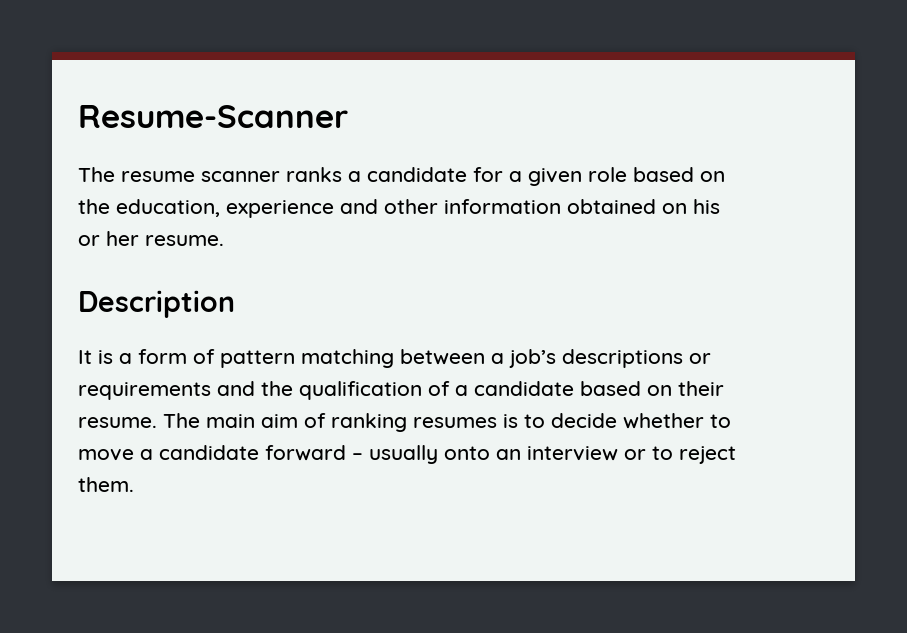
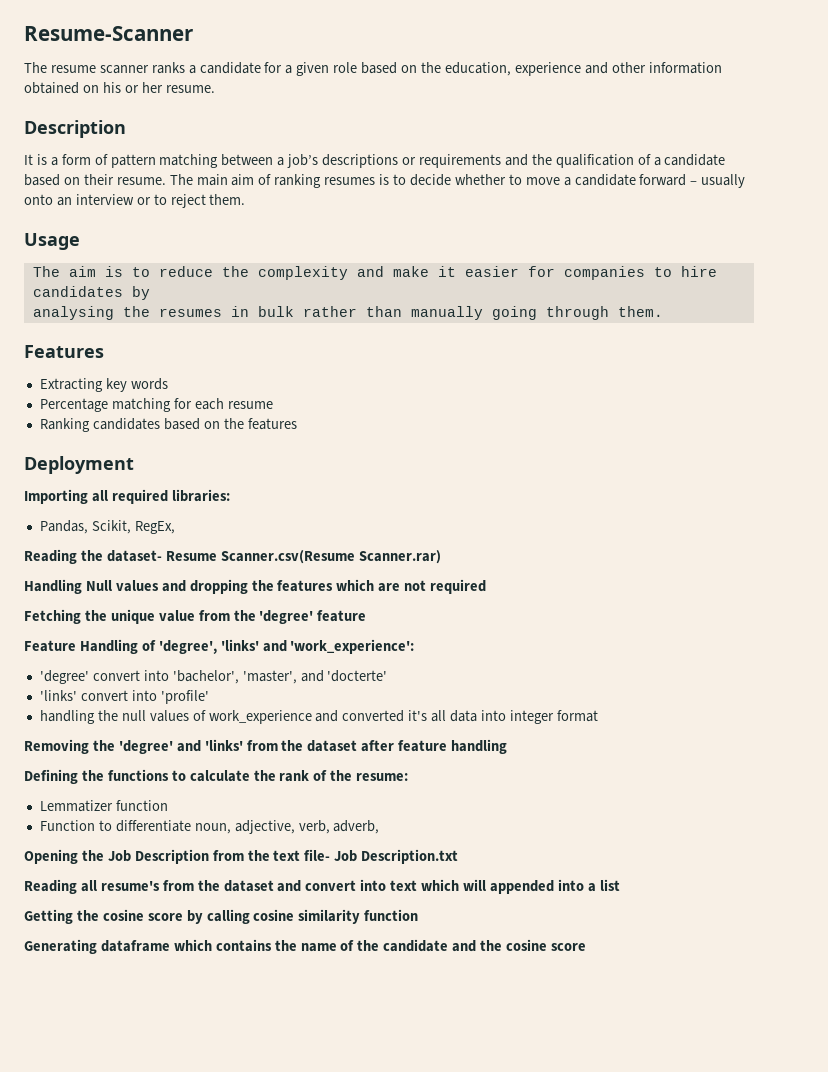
(134, 484) none -> [24,233,80,250] [32,266,717,280] [32,286,150,300] [32,306,663,320] [24,345,104,358] [39,378,168,392] [39,398,273,412] [39,418,297,432] [24,456,134,474] [24,489,230,504] [39,520,175,534] [24,549,441,564] [24,579,487,594] [24,609,367,624] [24,639,415,654] [39,670,388,684] [39,690,209,704] [39,710,598,724] [24,739,508,754] [24,769,409,784] [39,800,168,812] [39,820,380,834] [24,849,459,864] [24,879,620,894] [24,909,419,924] [24,939,586,954] // Usage // The aim is to reduce the complexity and make it easier for companies to hire candidates by // analysing the resumes in bulk rather than manually going through them. // Features // Extracting key words // Percentage matching for each resume // Ranking candidates based on the features // Deployment // Importing all required libraries: // Pandas, Scikit, RegEx, // Reading the dataset- Resume Scanner.csv(Resume Scanner.rar) // Handling Null values and dropping the features which are not required // Fetching the unique value from the 'degree' feature // Feature Handling of 'degree', 'links' and 'work_experience': // 'degree' convert into 'bachelor', 'master', and 'docterte' // 'links' convert into 'profile' // handling the null values of work_experience and converted it's all data into integer format // Removing the 'degree' and 'links' from the dataset after feature handling // Defining the functions to calculate the rank of the resume: // Lemmatizer function // Function to differentiate noun, adjective, verb, adverb, // Opening the Job Description from the text file- Job Description.txt // Reading all resume's from the dataset and convert into text which will appended into a list // Getting the cosine score by calling cosine similarity function // Generating dataframe which contains the name of the candidate and the cosine score

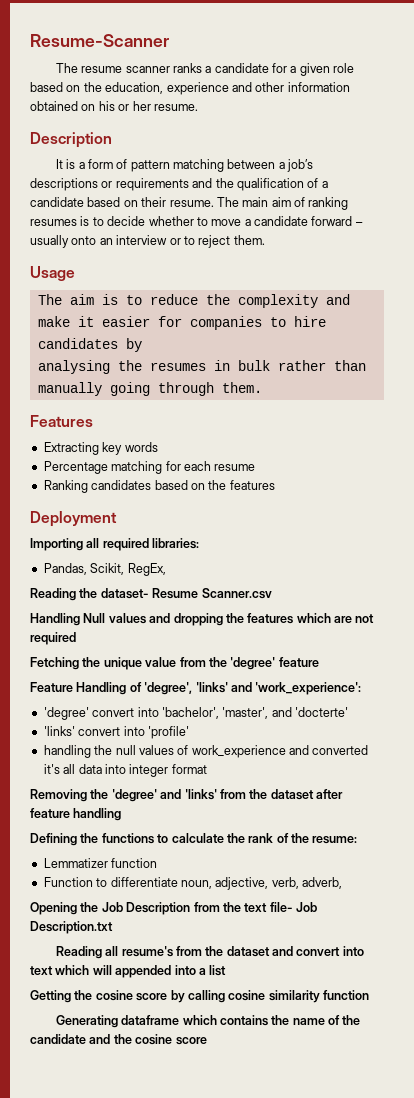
[220,550,441,564] Scanner.csv(Resume Scanner.rar) -> [201,588,272,599] Scanner.csv

